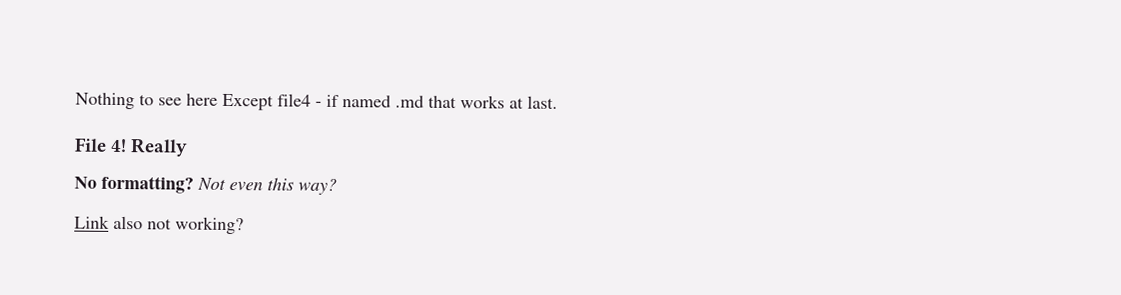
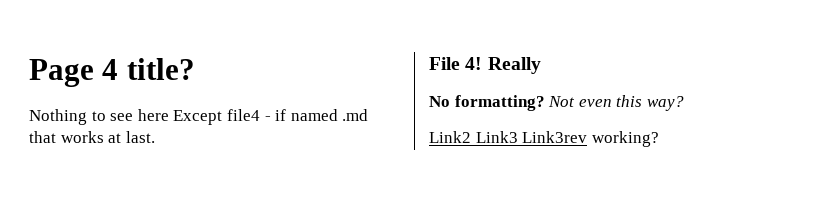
(75, 101) none -> [29,58,195,87] Page 4 title? //
[74,215,172,230] Link also not -> [429,131,588,143] Link2 Link3 Link3rev

